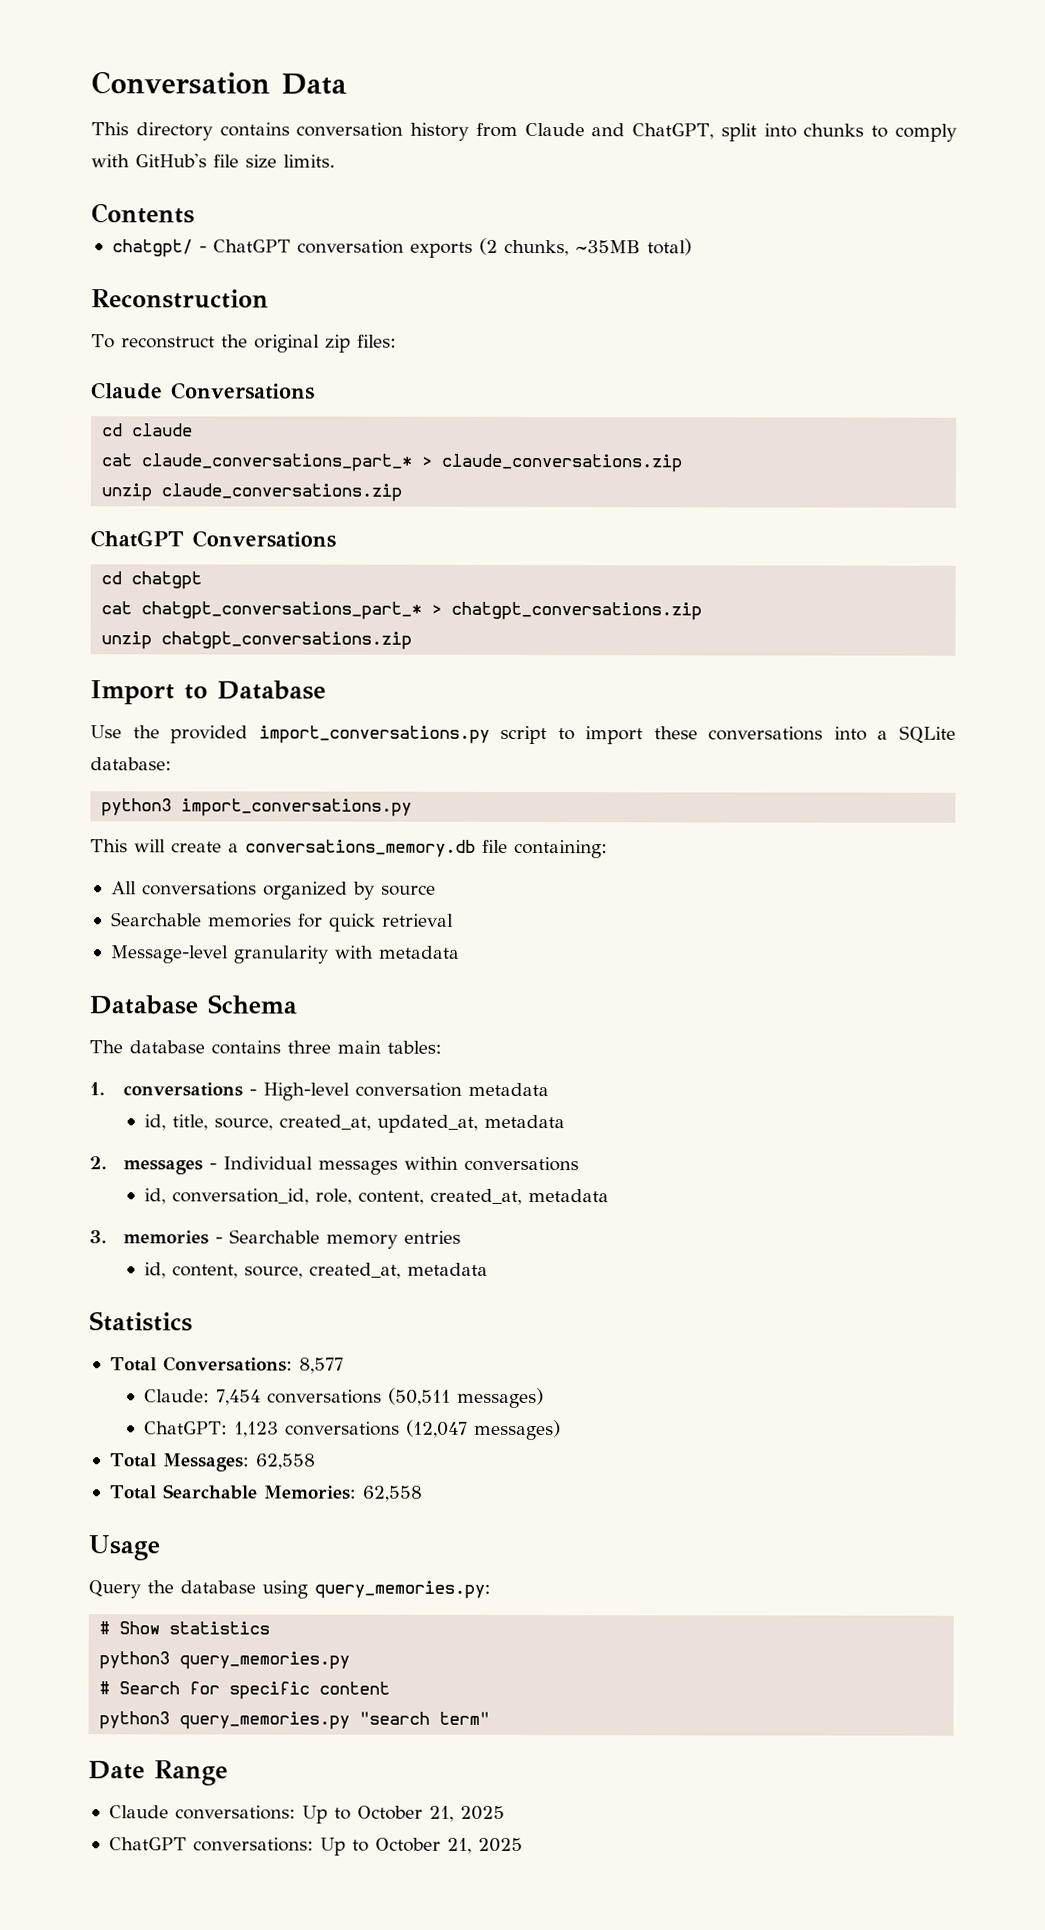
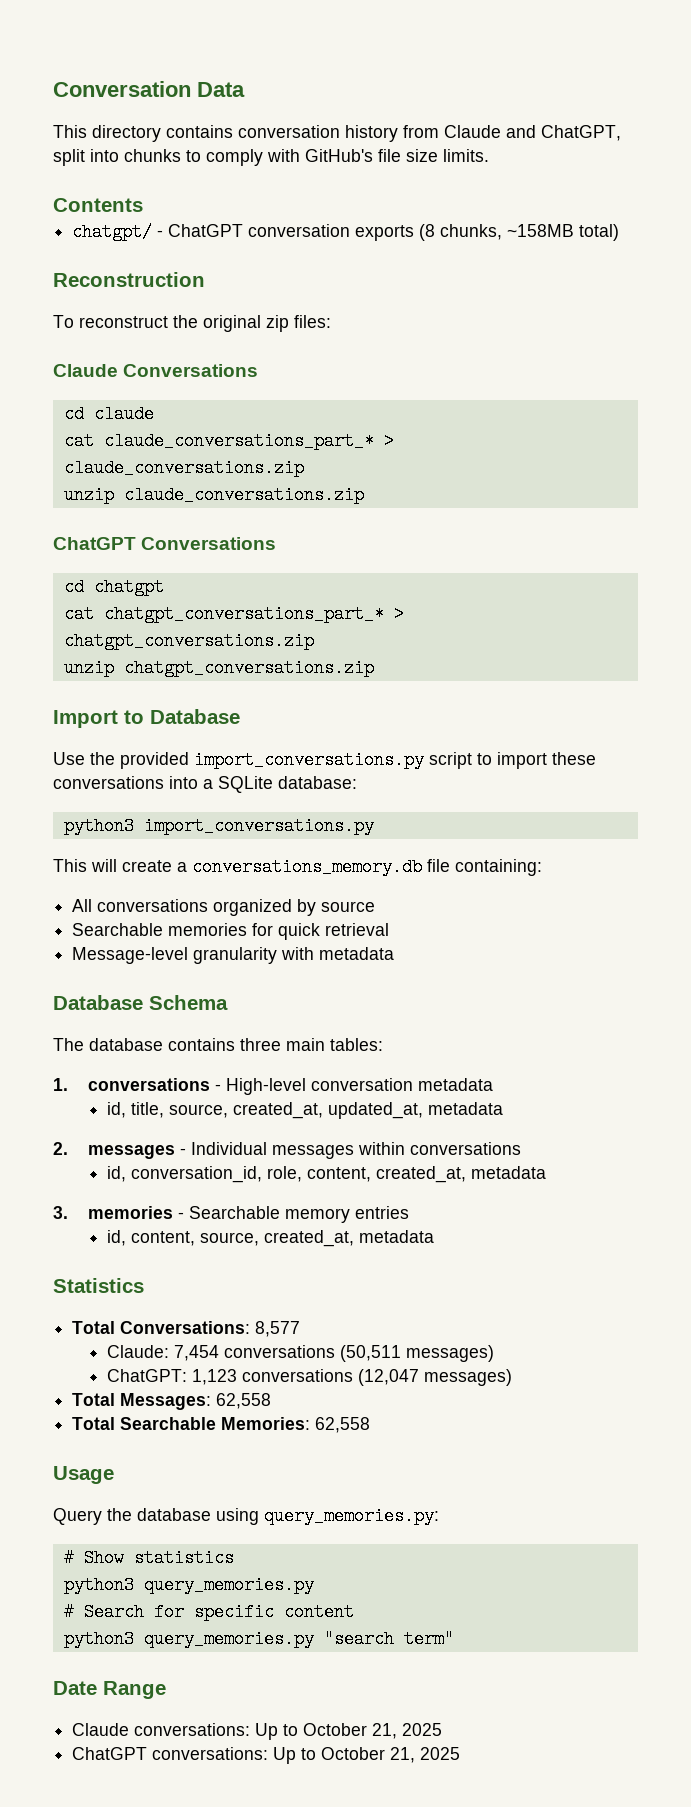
[478,237,641,257] (2 chunks, ~35MB -> [419,224,575,241] (8 chunks, ~158MB

